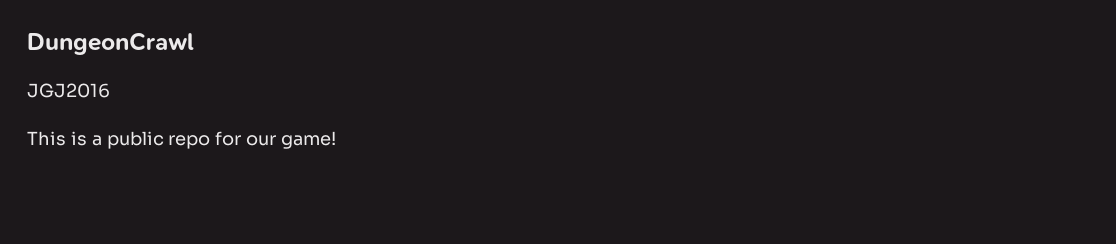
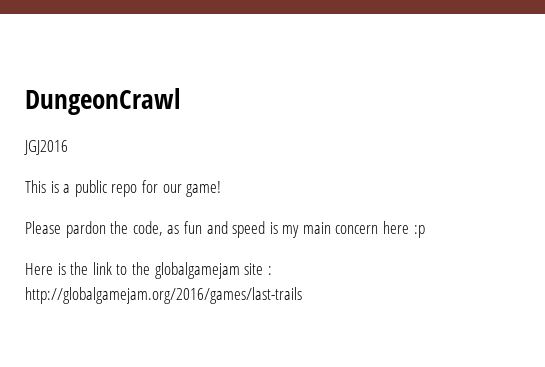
(337, 140) none -> [25,221,425,238] [25,262,272,279] [25,287,302,304] // Please pardon the code, as fun and speed is my main concern here :p // Here is the link to the globalgamejam site : http://globalgamejam.org/2016/games/last-trails

